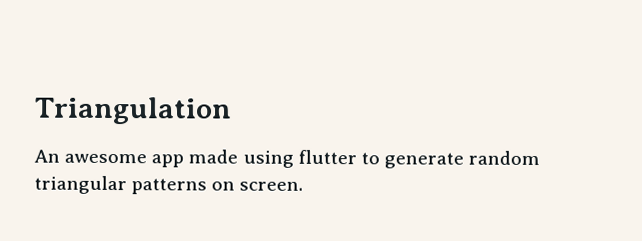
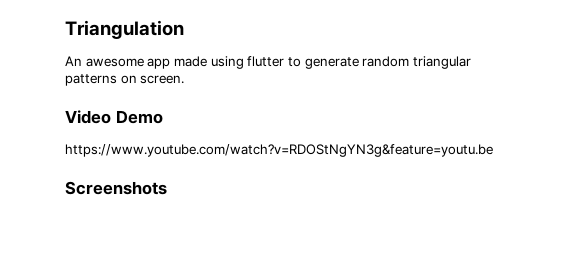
(304, 186) none -> [65,110,163,124] [65,144,493,157] [65,181,167,195] // Video Demo // https://www.youtube.com/watch?v=RDOStNgYN3g&feature=youtu.be // Screenshots

